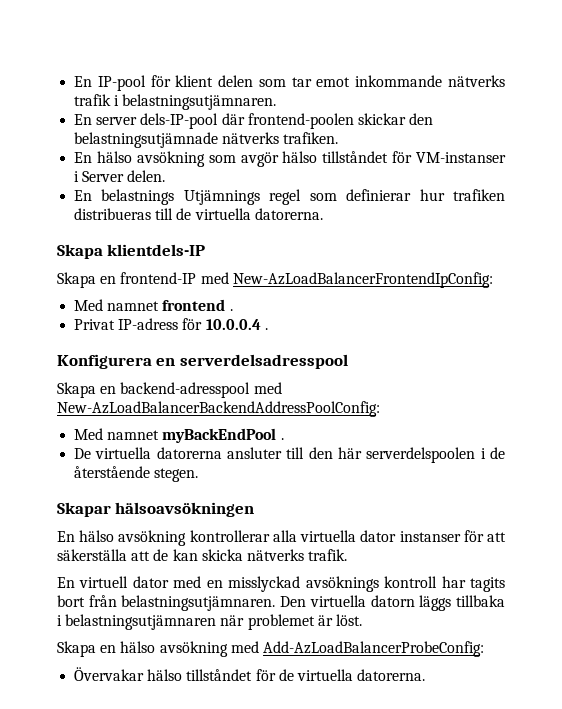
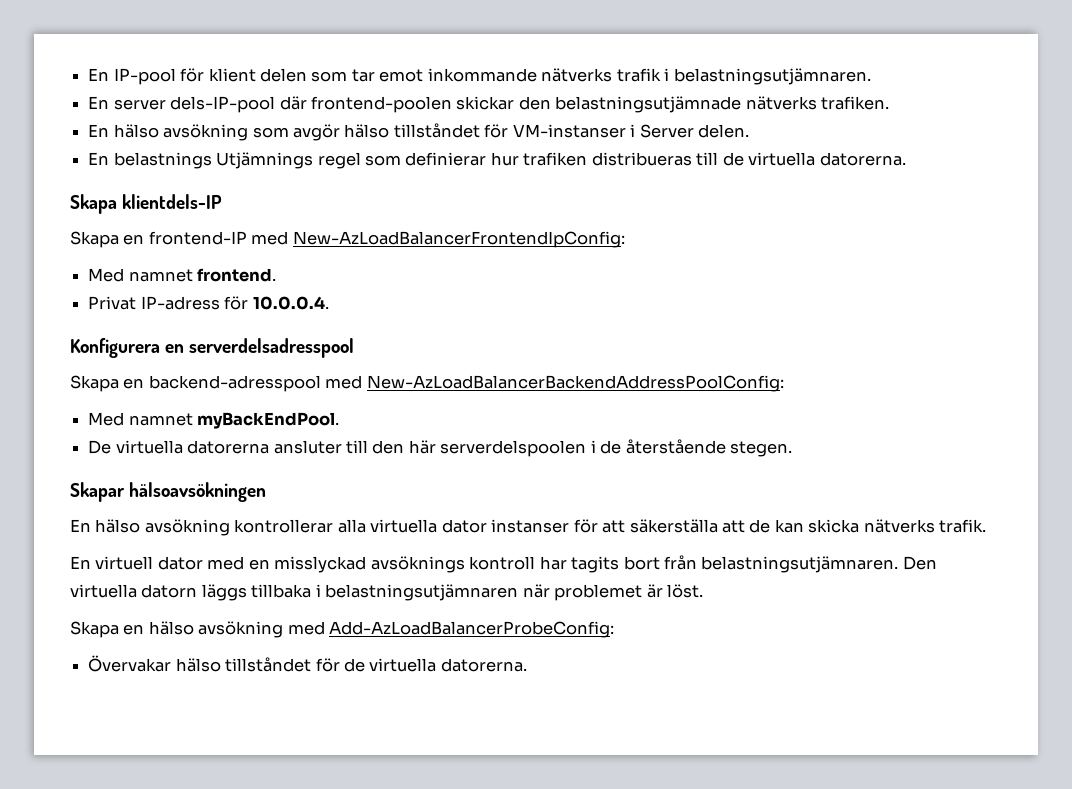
[162,299,233,311] frontend . -> [197,268,277,282] frontend.
[205,319,268,330] 10.0.0.4 . -> [252,296,329,310] 10.0.0.4.
[162,428,284,443] myBackEndPool . -> [197,412,340,429] myBackEndPool.

